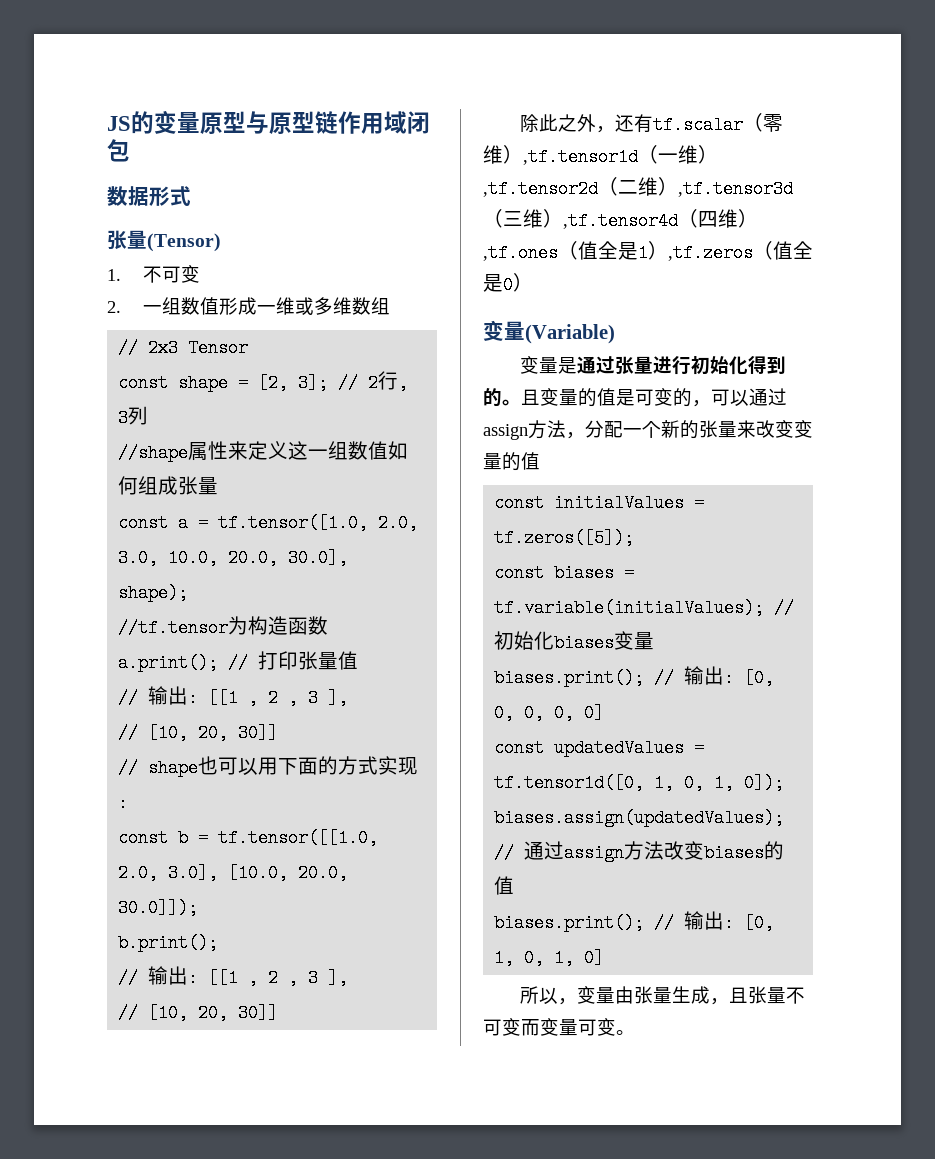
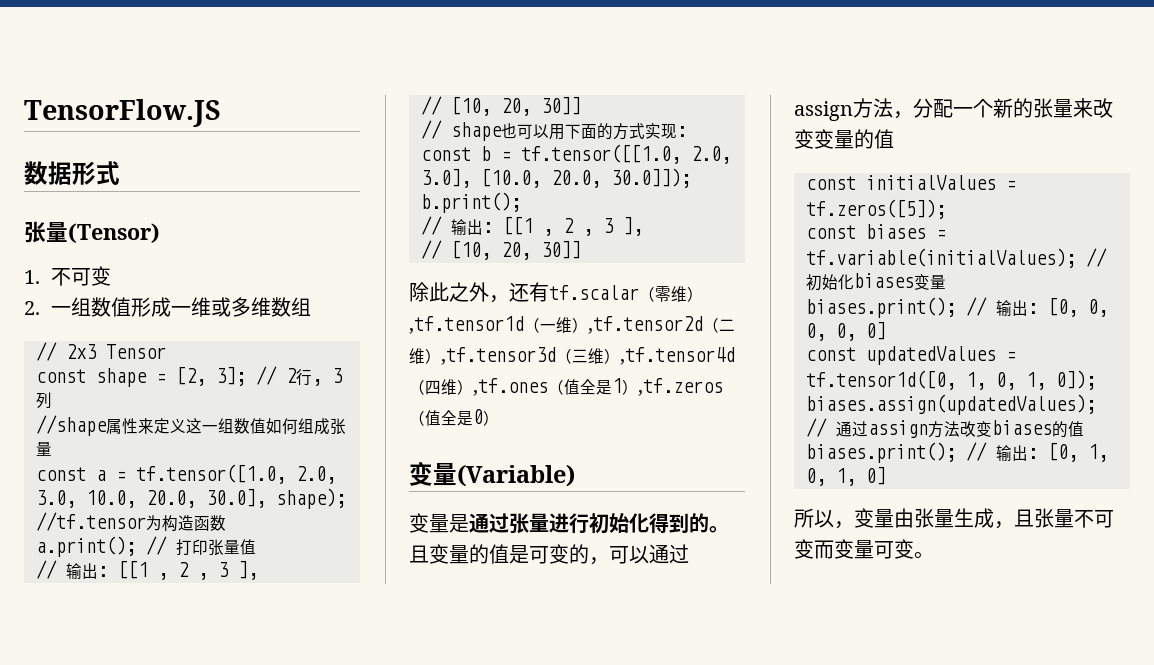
[107,110,430,134] [107,139,130,162] JS的变量原型与原型链作用域闭包 -> [24,99,221,127] TensorFlow.JS

